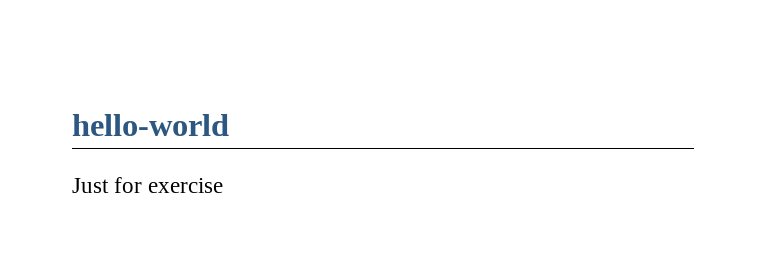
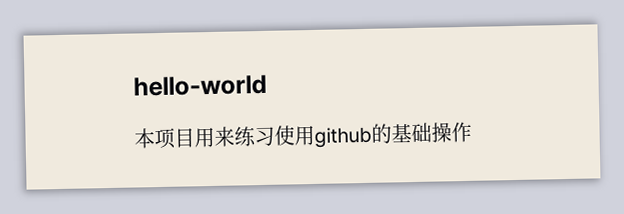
[72,177,224,193] Just for exercise -> [134,121,472,150] 本项目用来练习使用github的基础操作

